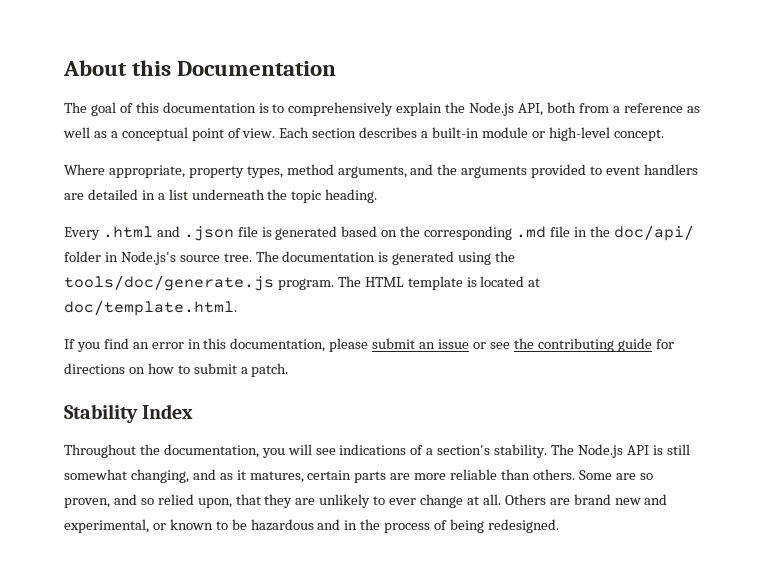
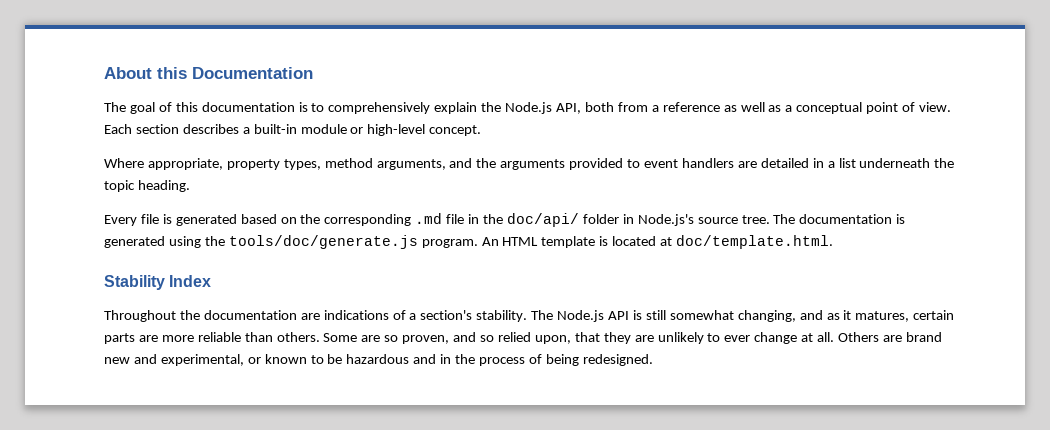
[102,226,234,241] .html and .json -> (137, 220) none
[337,276,361,287] The -> [481,237,499,246] An
[64,338,674,352] [64,363,289,377] // If you find an error in this documentation, please submit an issue or see the contributing guide for directions on how to submit a patch. -> (834, 242) none
[163,444,336,458] documentation, you will see -> [203,310,320,320] documentation are

